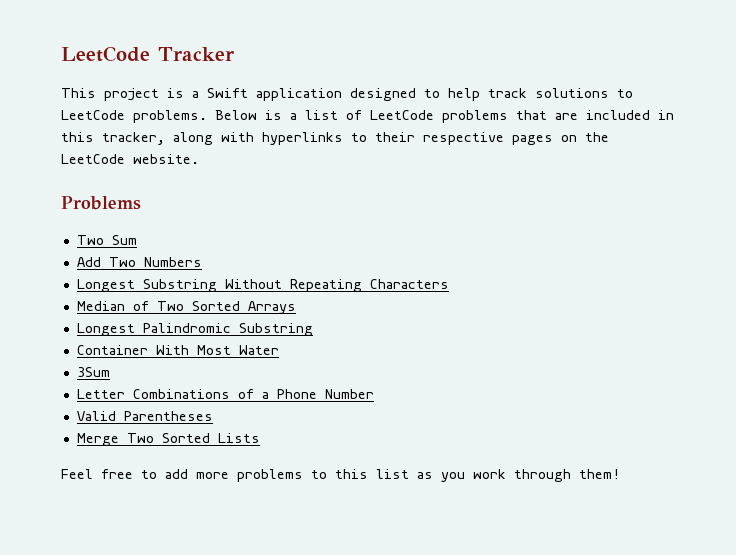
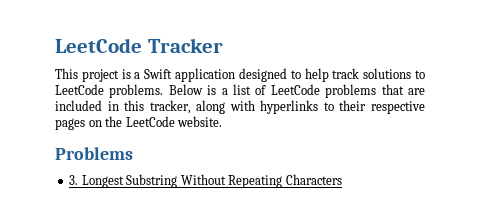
[76,235,137,245] [76,257,202,267] Two Sum // Add Two Numbers // -> [69,175,79,185] 3.
[76,301,296,314] [76,323,313,336] [76,345,279,355] [76,367,110,377] [76,389,374,399] [76,411,213,421] [76,433,260,446] [61,469,620,482] // Median of Two Sorted Arrays // Longest Palindromic Substring // Container With Most Water // 3Sum // Letter Combinations of a Phone Number // Valid Parentheses // Merge Two Sorted Lists // Feel free to add more problems to this list as you work through them! -> (342, 179) none

